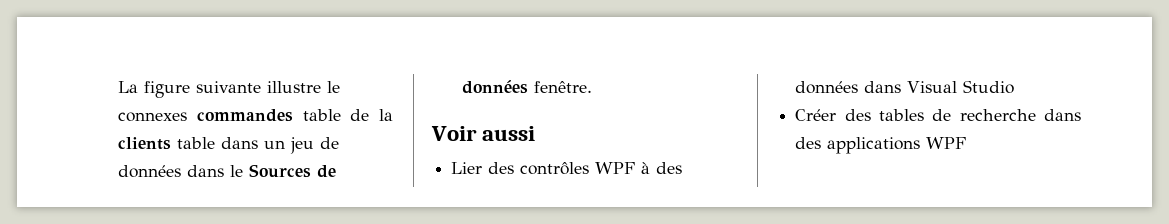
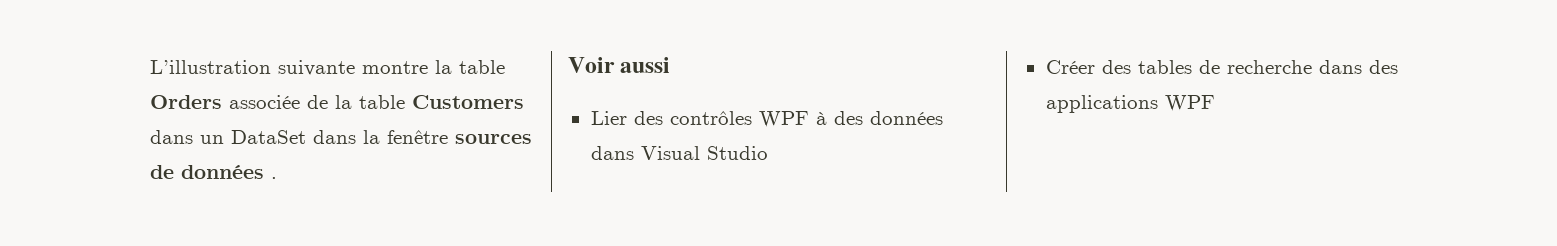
[118,81,341,98] [118,109,393,122] [118,137,340,154] [118,164,337,178] [462,80,593,94] La figure suivante illustre le connexes commandes table de la clients table dans un jeu de données dans le Sources de données fenêtre. -> [149,60,505,76] [149,95,524,109] [149,130,532,144] [149,165,277,179] L’illustration suivante montre la table Orders associée de la table Customers dans un DataSet dans la fenêtre sources de données .

